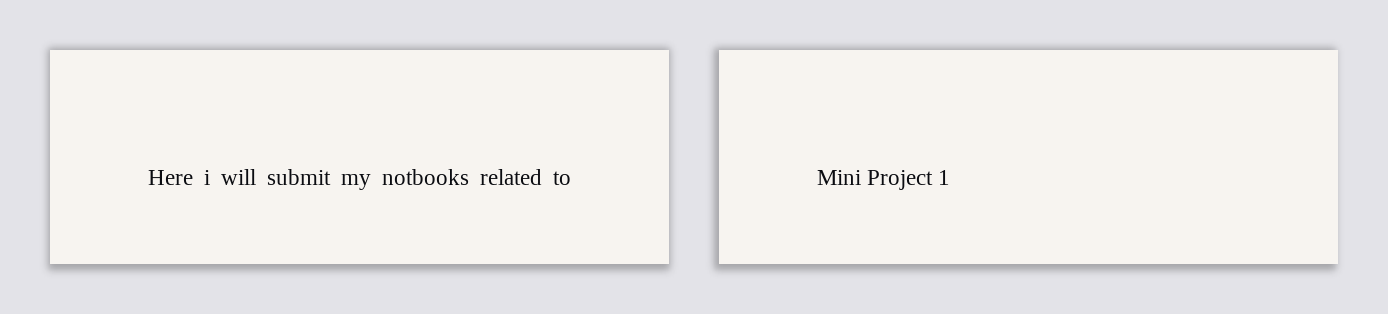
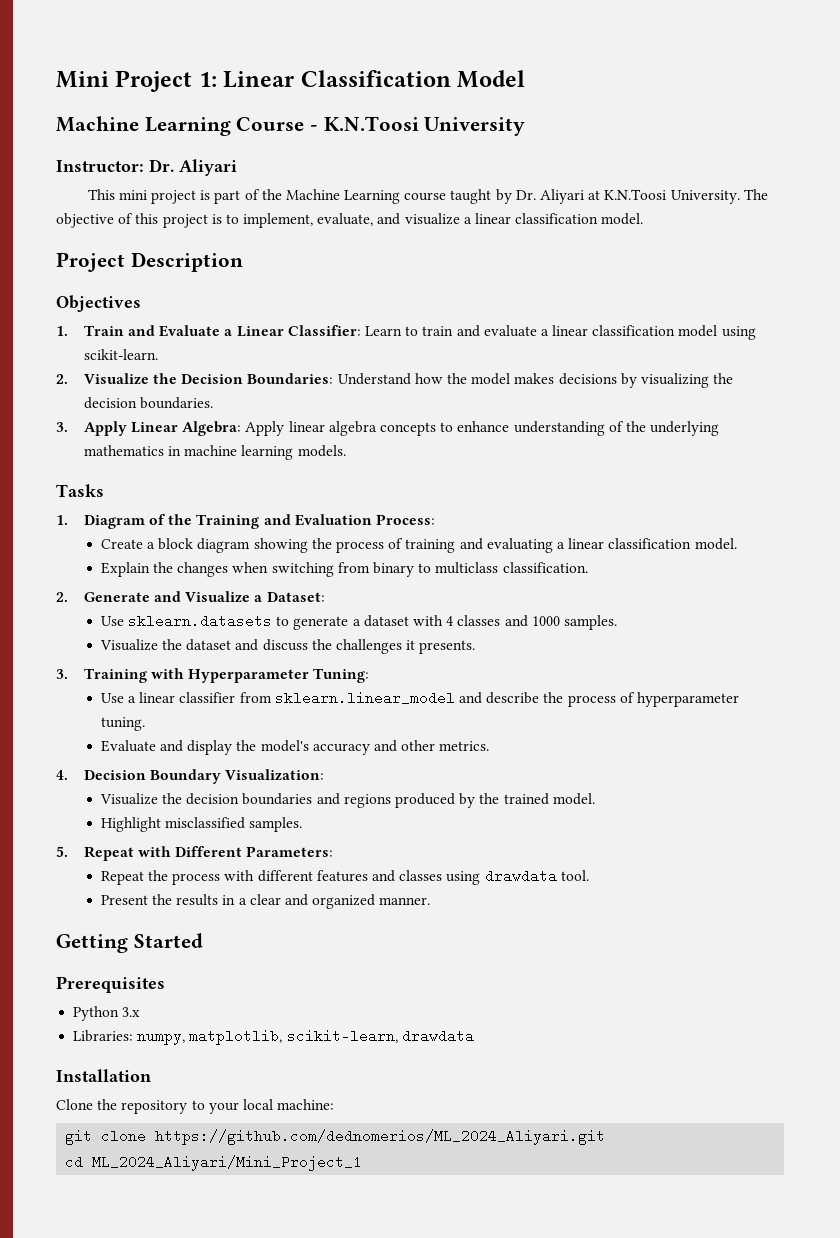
[148,169,951,190] Here i will submit my notbooks related to Mini Project 1 -> [56,70,526,92] [56,116,526,136] [56,159,237,176] [87,189,768,204] [56,213,644,228] [56,252,243,272] [56,295,141,312] [56,325,756,340] [83,349,158,360] [56,373,734,388] [83,397,214,409] [56,421,720,436] [83,445,346,460] [56,484,104,497] [56,514,435,529] [100,538,737,553] [100,562,588,577] [56,591,325,603] [100,614,617,630] [99,639,476,654] [56,668,370,683] [100,691,739,707] [100,717,145,731] [100,740,490,755] [56,769,325,784] [99,793,595,808] [100,817,303,832] [56,846,334,861] [100,869,589,885] [100,894,431,909] [56,933,203,953] [56,976,165,993] [73,1006,141,1021] [73,1029,474,1045] [56,1069,151,1082] [56,1099,335,1114] [65,1129,606,1145] [65,1155,363,1171] Mini Project 1: Linear Classification Model // Machine Learning Course - K.N.Toosi University // Instructor: Dr. Aliyari // This mini project is part of the Machine Learning course taught by Dr. Aliyari at K.N.Toosi University. The objective of this project is to implement, evaluate, and visualize a linear classification model. // Project Description // Objectives // 1. Train and Evaluate a Linear Classifier: Learn to train and evaluate a linear classification model using scikit-learn. // 2. Visualize the Decision Boundaries: Understand how the model makes decisions by visualizing the decision boundaries. // 3. Apply Linear Algebra: Apply linear algebra concepts to enhance understanding of the underlying mathematics in machine learning models. // Tasks // 1. Diagram of the Training and Evaluation Process: // Create a block diagram showing the process of training and evaluating a linear classification model. // Explain the changes when switching from binary to multiclass classification. // 2. Generate and Visualize a Dataset: // Use sklearn.datasets to generate a dataset with 4 classes and 1000 samples. // Visualize the dataset and discuss the challenges it presents. // 3. Training with Hyperparameter Tuning: // Use a linear classifier from sklearn.linear_model and describe the process of hyperparameter tuning. // Evaluate and display the model's accuracy and other metrics. // 4. Decision Boundary Visualization: // Visualize the decision boundaries and regions produced by the trained model. // Highlight misclassified samples. // 5. Repeat with Different Parameters: // Repeat the process with different features and classes using drawdata tool. // Present the results in a clear and organized manner. // Getting Started // Prerequisites // Python 3.x // Libraries: numpy, matplotlib, scikit-learn, drawdata // Installation // Clone the repository to your local machine: // git clone https://github.com/dednomerios/ML_2024_Aliyari.git // cd ML_2024_Aliyari/Mini_Project_1

